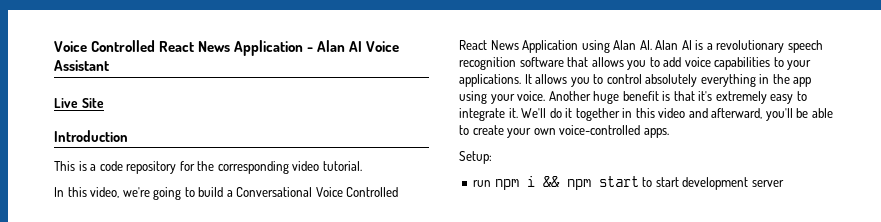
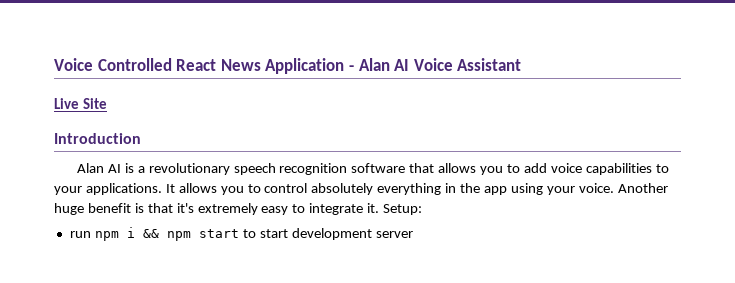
[54,161,362,174] [54,187,399,200] [459,40,652,53] This is a code repository for the corresponding video tutorial. // In this video, we're going to build a Conversational Voice Controlled React News Application using Alan AI. -> (141, 138) none
[521,108,833,121] [459,125,669,138] We'll do it together in this video and afterward, you'll be able to create your own voice-controlled apps. // -> (380, 208) none

